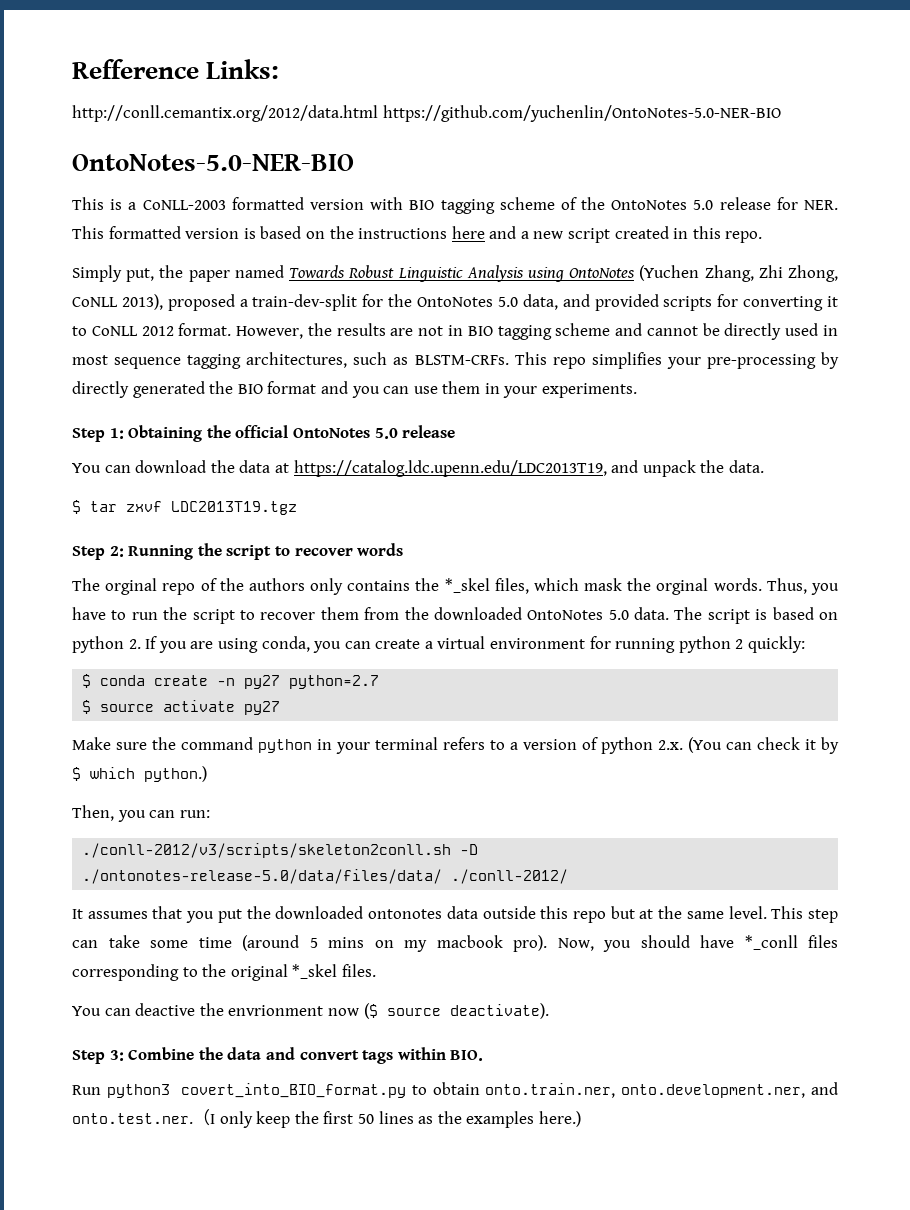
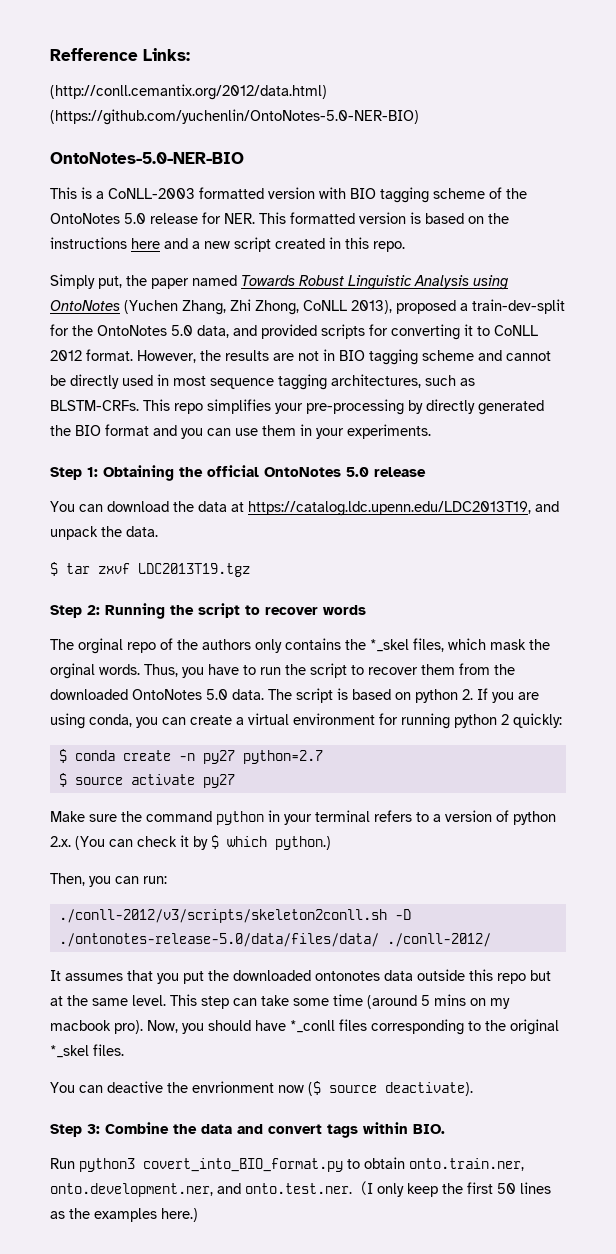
[72,105,781,122] http://conll.cemantix.org/2012/data.html https://github.com/yuchenlin/OntoNotes-5.0-NER-BIO -> [50,84,327,100] [50,109,419,125] (http://conll.cemantix.org/2012/data.html) (https://github.com/yuchenlin/OntoNotes-5.0-NER-BIO)

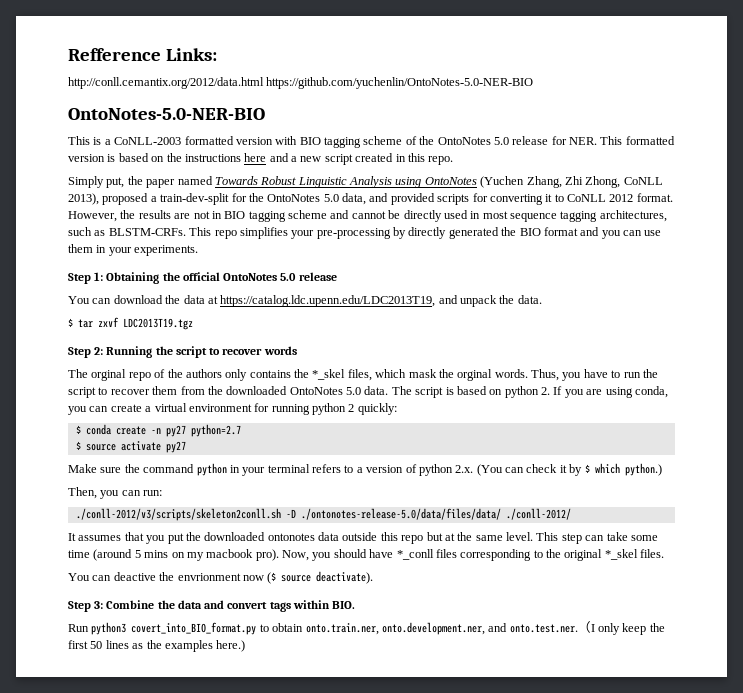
[50,84,327,100] [50,109,419,125] (http://conll.cemantix.org/2012/data.html) (https://github.com/yuchenlin/OntoNotes-5.0-NER-BIO) -> [68,77,534,89] http://conll.cemantix.org/2012/data.html https://github.com/yuchenlin/OntoNotes-5.0-NER-BIO

